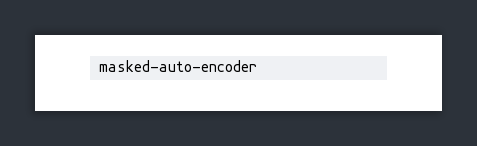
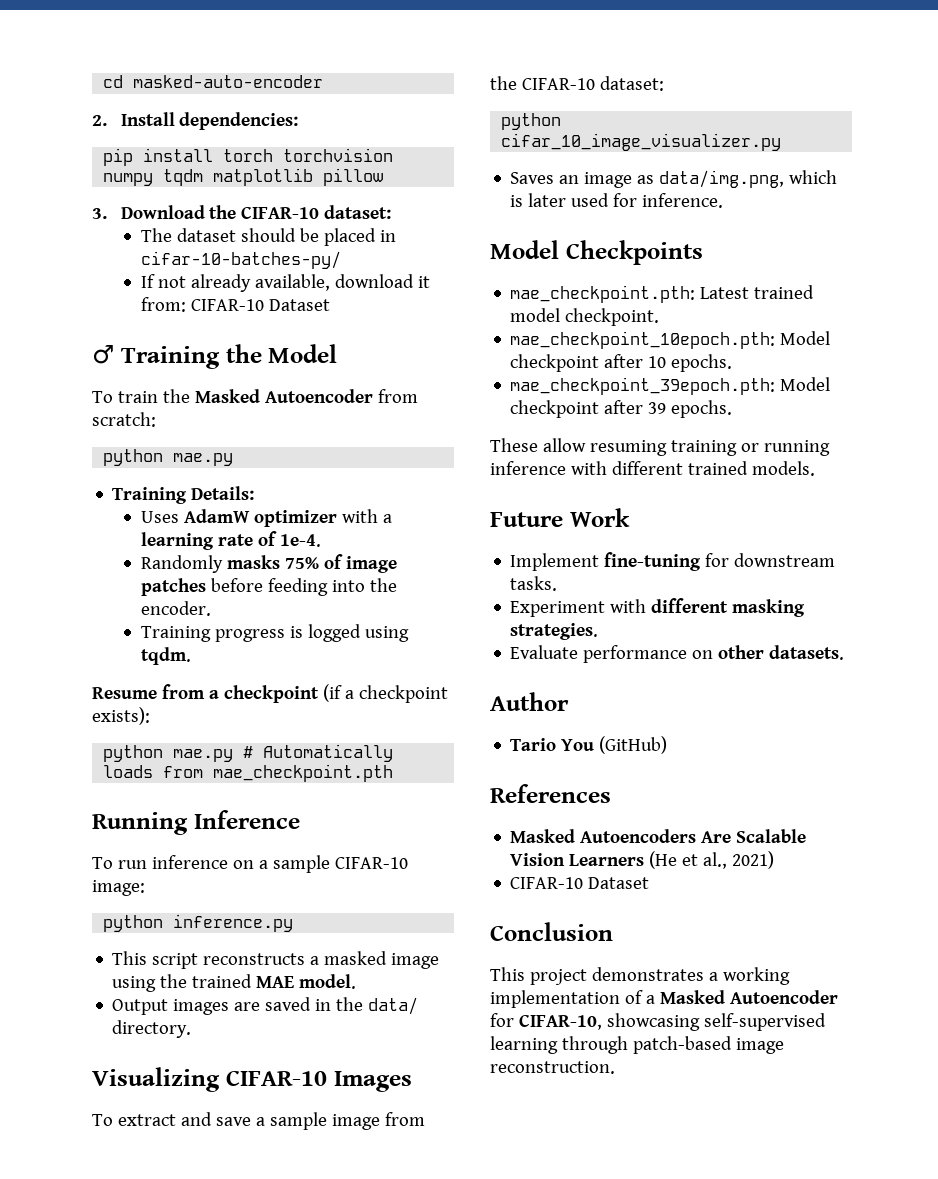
(99, 66) none -> [103,75,124,88] cd
(257, 66) none -> [92,112,299,130] [103,148,394,166] [103,168,384,186] [92,205,392,219] [140,228,396,246] [140,251,341,269] [140,274,430,292] [140,297,330,312] [92,344,338,369] [92,389,418,403] [92,412,156,427] [103,449,234,466] [112,486,255,504] [140,509,392,527] [140,531,321,550] [140,554,397,573] [140,578,397,596] [140,601,211,616] [140,624,409,642] [140,647,191,665] [92,684,448,703] [92,707,150,725] [103,744,394,762] [103,764,394,782] [92,810,300,835] [92,855,408,873] [92,880,145,896] [103,914,294,932] [112,951,440,969] [112,974,357,992] [112,997,419,1015] [112,1020,192,1038] [92,1067,412,1092] [92,1112,425,1130] [490,76,664,91] [501,113,562,130] [501,133,782,151] [510,170,838,188] [510,193,724,208] [490,240,703,265] [510,285,815,303] [510,308,660,326] [510,331,831,349] [510,354,733,372] [510,377,831,395] [510,400,733,418] [490,438,830,456] [490,461,815,476] [490,508,630,527] [510,552,836,571] [510,576,558,591] [510,598,806,617] [510,623,599,640] [510,645,845,663] [490,692,569,711] [510,736,668,754] [490,784,611,803] [510,829,807,843] [510,851,775,869] [510,877,650,889] [490,922,613,941] [490,967,790,985] [490,990,838,1008] [490,1013,826,1031] [490,1036,784,1054] [490,1061,615,1074] // 2. Install dependencies: // pip install torch torchvision numpy tqdm matplotlib pillow // 3. Download the CIFAR-10 dataset: // The dataset should be placed in cifar-10-batches-py/ // If not already available, download it from: CIFAR-10 Dataset // ♂ Training the Model // To train the Masked Autoencoder from scratch: // python mae.py // Training Details: // Uses AdamW optimizer with a learning rate of 1e-4. // Randomly masks 75% of image patches before feeding into the encoder. // Training progress is logged using tqdm. // Resume from a checkpoint (if a checkpoint exists): // python mae.py # Automatically loads from mae_checkpoint.pth // Running Inference // To run inference on a sample CIFAR-10 image: // python inference.py // This script reconstructs a masked image using the trained MAE model. // Output images are saved in the data/ directory. // Visualizing CIFAR-10 Images // To extract and save a sample image from the CIFAR-10 dataset: // python cifar_10_image_visualizer.py // Saves an image as data/img.png, which is later used for inference. // Model Checkpoints // mae_checkpoint.pth: Latest trained model checkpoint. // mae_checkpoint_10epoch.pth: Model checkpoint after 10 epochs. // mae_checkpoint_39epoch.pth: Model checkpoint after 39 epochs. // These allow resuming training or running inference with different trained models. // Future Work // Implement fine-tuning for downstream tasks. // Experiment with different masking strategies. // Evaluate performance on other datasets. // Author // Tario You (GitHub) // References // Masked Autoencoders Are Scalable Vision Learners (He et al., 2021) // CIFAR-10 Dataset // Conclusion // This project demonstrates a working implementation of a Masked Autoencoder for CIFAR-10, showcasing self-supervised learning through patch-based image reconstruction.

